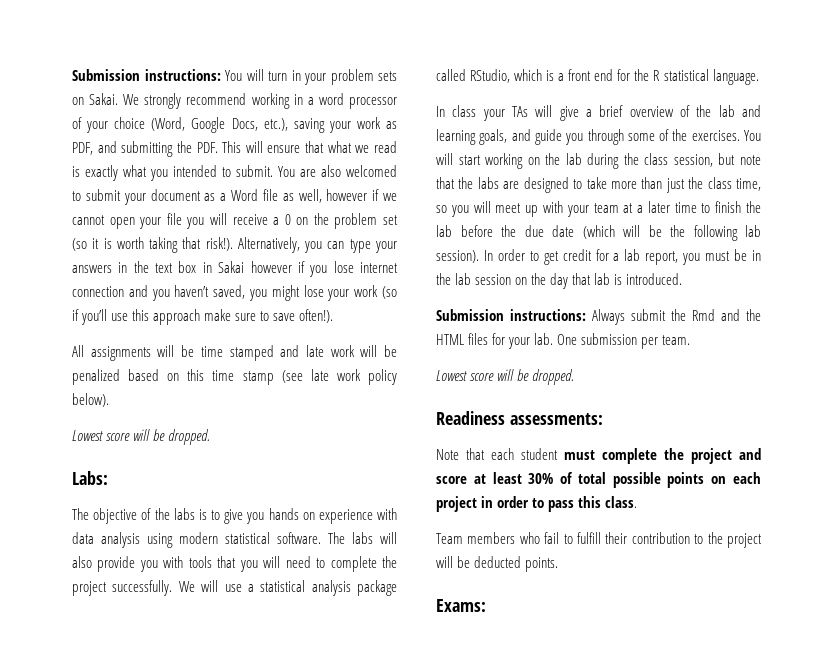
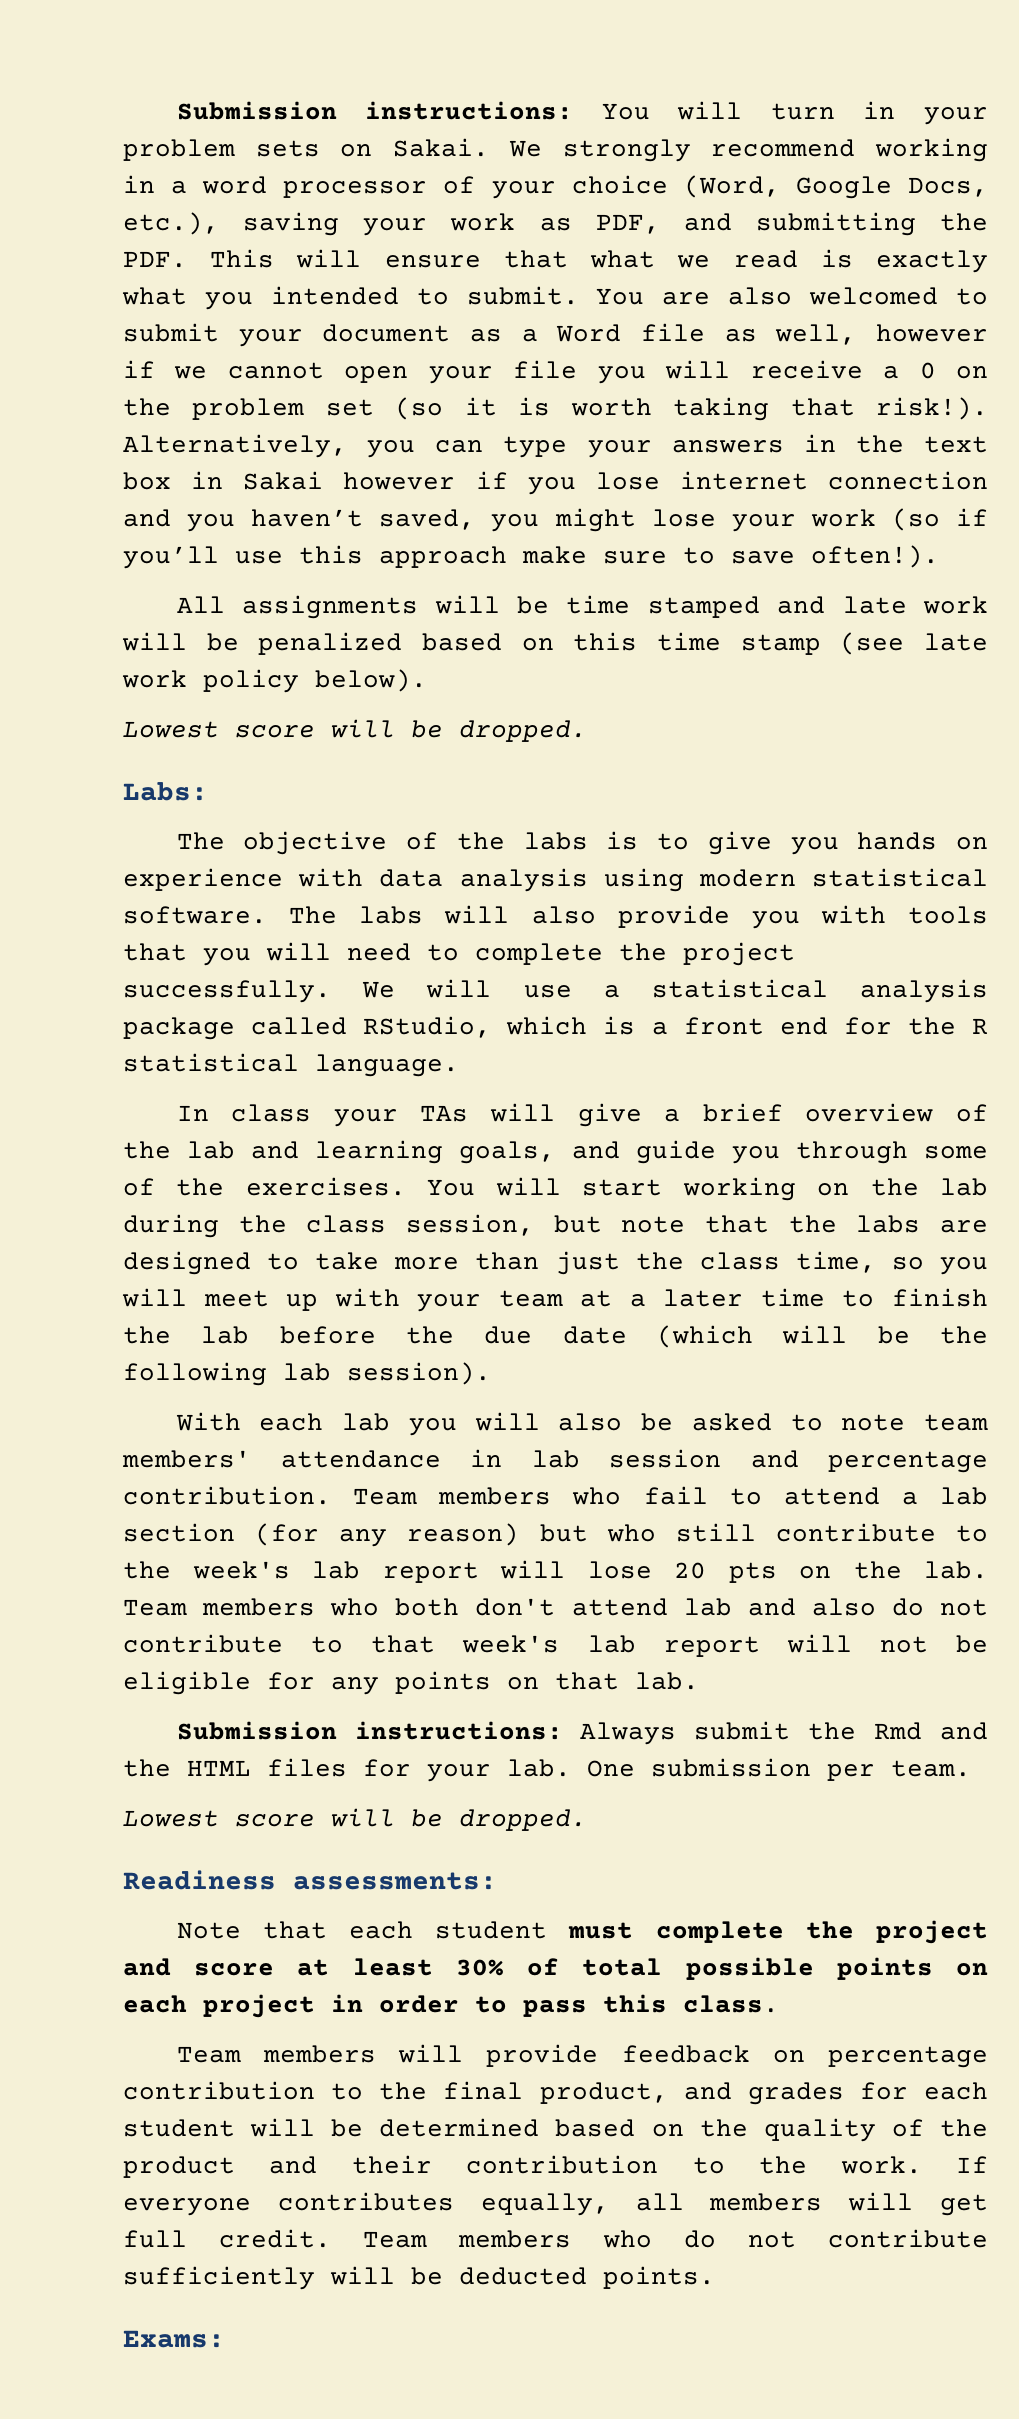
[483,249,761,265] [436,273,683,289] In order to get credit for a lab report, you must be in the lab session on the day that lab is introduced. -> [175,1412,988,1436] [122,1449,988,1473] [123,1486,988,1505] [123,1523,988,1547] [123,1560,988,1583] [123,1598,989,1616] [123,1634,988,1657] [123,1671,699,1695] // With each lab you will also be asked to note team members' attendance in lab session and percentage contribution. Team members who fail to attend a lab section (for any reason) but who still contribute to the week's lab report will lose 20 pts on the lab. Team members who both don't attend lab and also do not contribute to that week's lab report will not be eligible for any points on that lab.
[519,532,762,548] who fail to fulfill their contribution to the project -> [398,2044,988,2068] [123,2081,988,2105] [123,2118,988,2142] [123,2155,989,2178] [123,2192,989,2216] [123,2229,988,2248] [123,2266,315,2290] will provide feedback on percentage contribution to the final product, and grades for each student will be determined based on the quality of the product and their contribution to the work. If everyone contributes equally, all members will get full credit. Team members who do not contribute sufficiently

